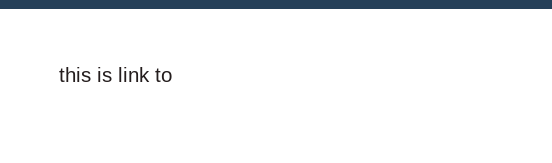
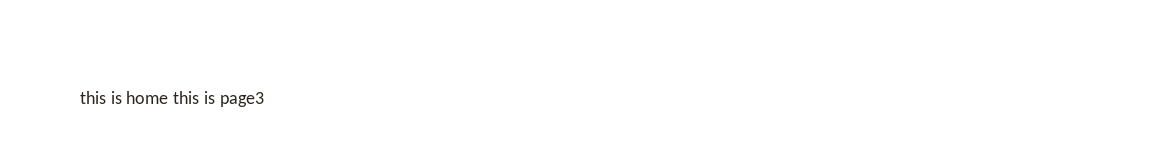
[59,67,172,82] this is link to -> [80,91,264,107] this is home this is page3

